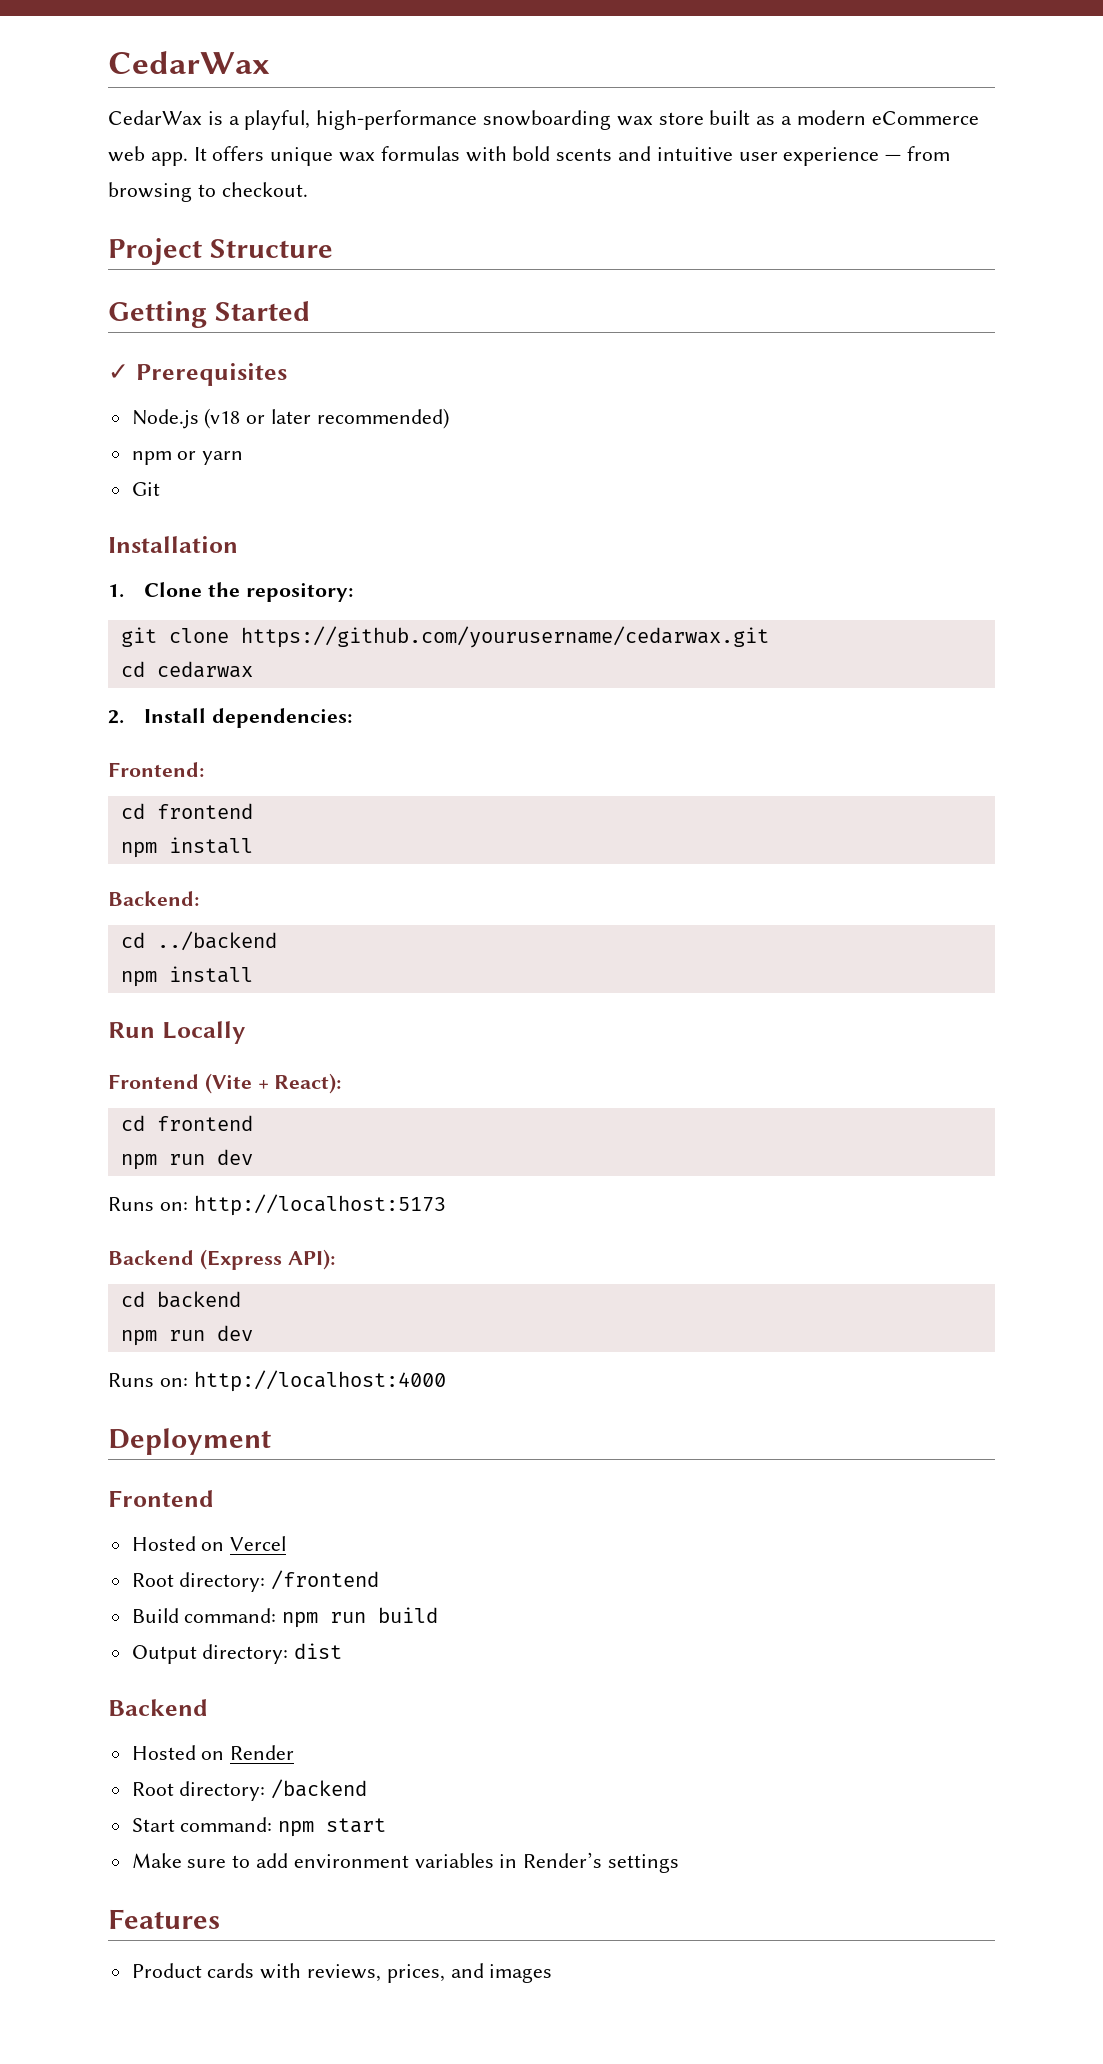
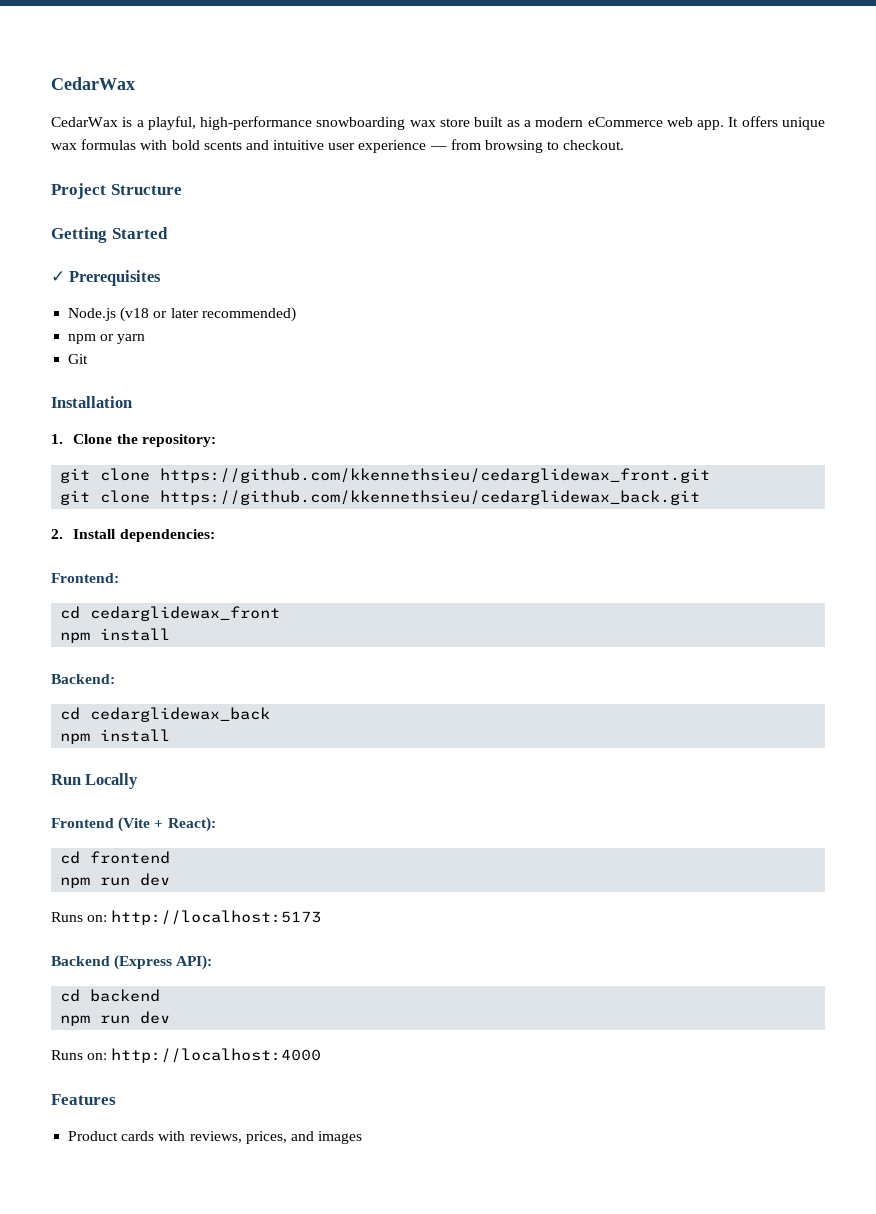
[240,626,769,648] [120,661,253,678] https://github.com/yourusername/cedarwax.git // cd cedarwax -> [160,468,711,483] [60,490,701,505] https://github.com/kkennethsieu/cedarglidewax_front.git // git clone https://github.com/kkennethsieu/cedarglidewax_back.git
[156,803,253,819] frontend -> [90,606,281,621] cedarglidewax_front
[156,931,277,951] ../backend -> [90,707,271,722] cedarglidewax_back
[108,1428,271,1455] [108,1490,214,1507] [131,1536,287,1551] [131,1570,380,1592] [131,1607,439,1628] [131,1643,343,1664] [108,1699,208,1716] [131,1745,295,1760] [131,1779,368,1801] [131,1817,387,1837] [131,1852,680,1873] // Deployment // Frontend // Hosted on Vercel // Root directory: /frontend // Build command: npm run build // Output directory: dist // Backend // Hosted on Render // Root directory: /backend // Start command: npm start // Make sure to add environment variables in Render’s settings -> (322, 1055) none

